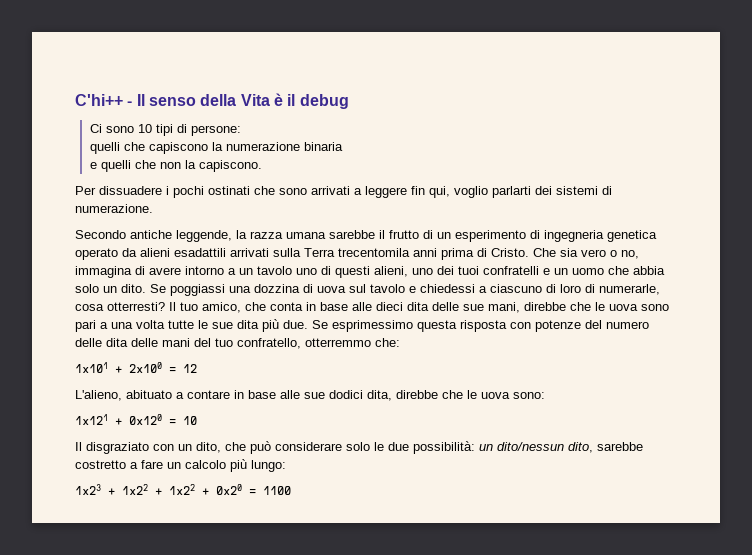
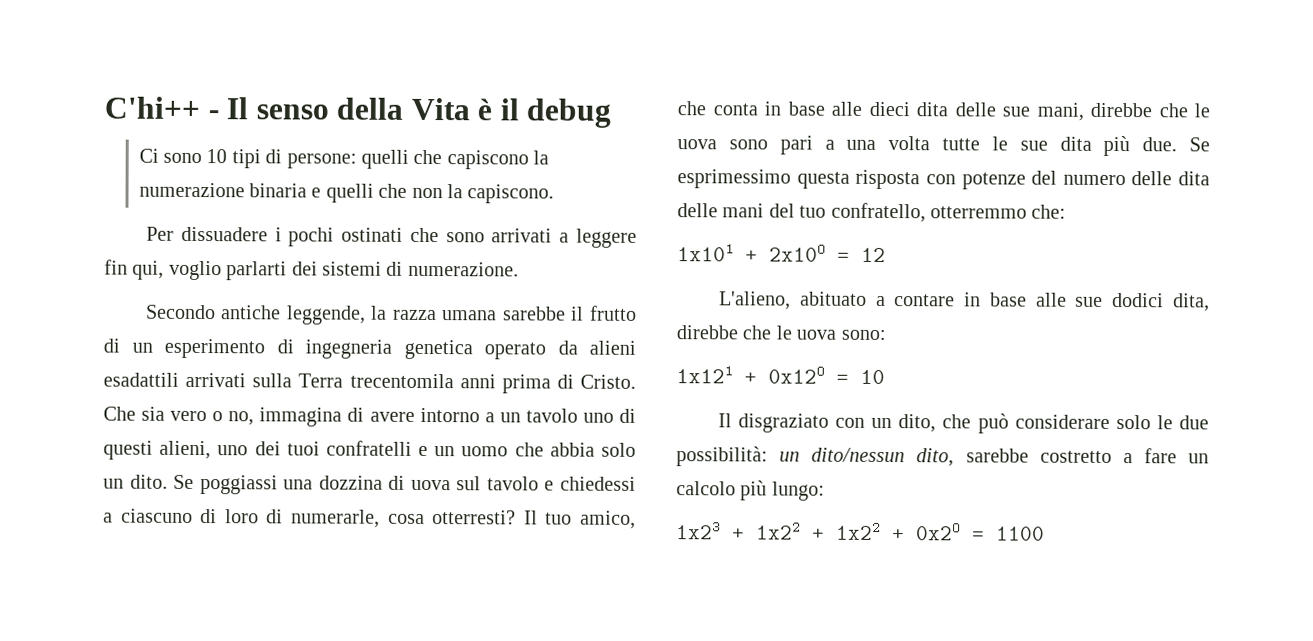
(241, 130) // -> (357, 161) none
(343, 146) // -> (308, 190) none

